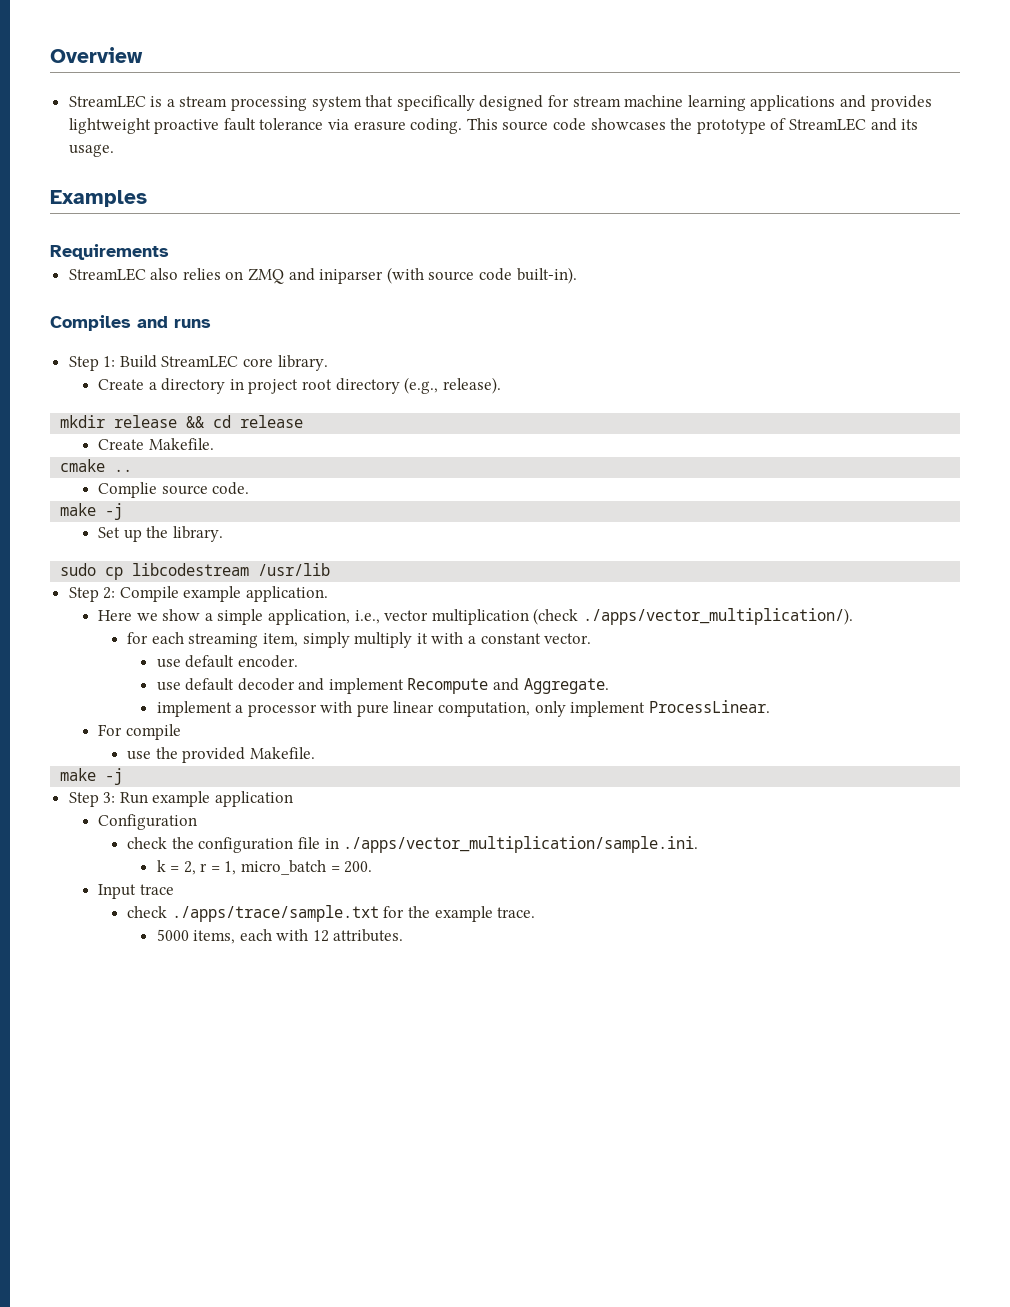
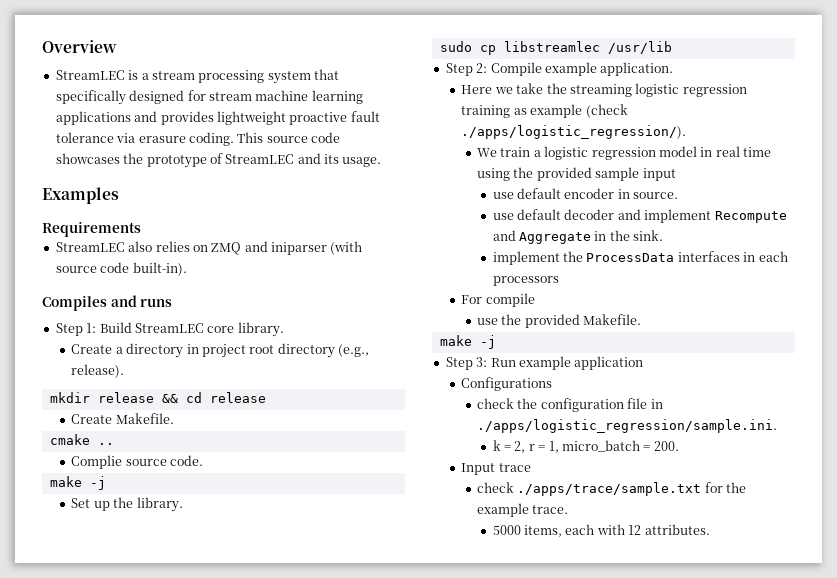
[132,563,250,576] libcodestream -> [503,41,600,52] libstreamlec
[162,608,853,625] [127,632,592,648] [156,655,298,668] show a simple application, i.e., vector multiplication (check ./apps/vector_multiplication/). // for each streaming item, simply multiply it with a constant vector. // use default encoder. -> [516,83,747,97] [461,104,628,118] [461,125,687,139] [477,146,772,160] [477,167,676,181] [492,188,679,199] take the streaming logistic regression training as example (check ./apps/logistic_regression/). // We train a logistic regression model in real time using the provided sample input // use default encoder in source.
[523,678,609,694] [156,700,770,717] Aggregate. // implement a processor with pure linear computation, only implement ProcessLinear. -> [519,230,664,244] [492,251,788,265] [492,276,559,286] Aggregate in the sink. // implement the ProcessData interfaces in each processors
[97,814,197,830] Configuration -> [461,377,553,391] Configurations
[343,836,699,853] ./apps/vector_multiplication/sample.ini. -> [477,419,778,433] ./apps/logistic_regression/sample.ini.

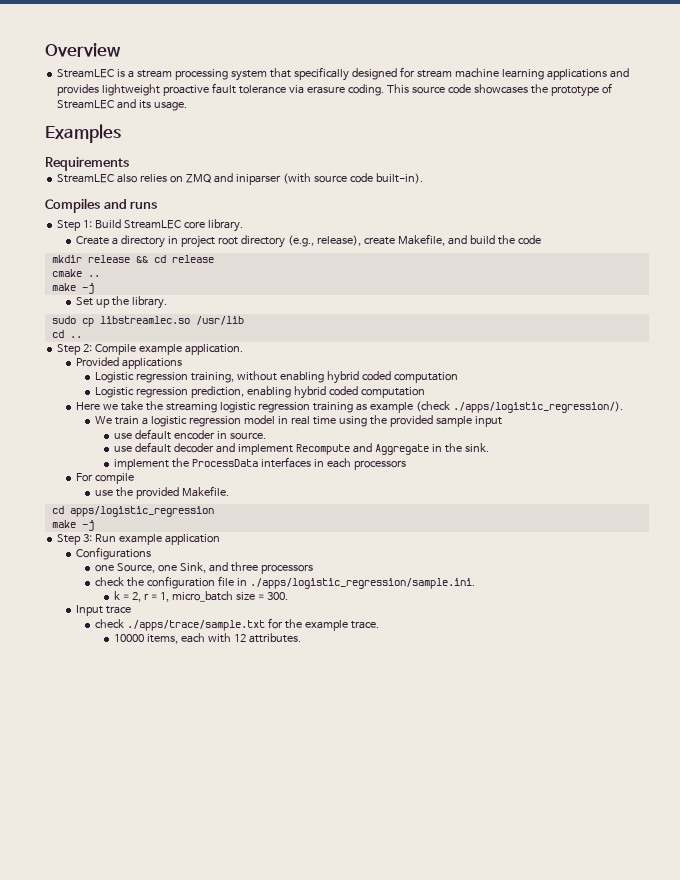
[71,364,125,378] release). -> [316,234,541,246] release), create Makefile, and build the code
[71,413,174,424] // Create Makefile. -> (214, 259) none
[71,455,204,469] // Complie source code. -> (100, 276) none
[503,41,600,52] libstreamlec -> [99,316,190,324] libstreamlec.so
(672, 47) none -> [51,330,82,338] // cd ..
(674, 69) none -> [76,357,183,369] [95,371,458,384] [95,386,425,399] // Provided applications // Logistic regression training, without enabling hybrid coded computation // Logistic regression prediction, enabling hybrid coded computation
(642, 319) none -> [51,506,214,517] // cd apps/logistic_regression
(553, 384) none -> [95,562,313,574] // one Source, one Sink, and three processors
[643,441,679,451] = 200. -> [235,592,288,600] size = 300.
[492,525,521,535] 5000 -> [114,634,145,642] 10000

